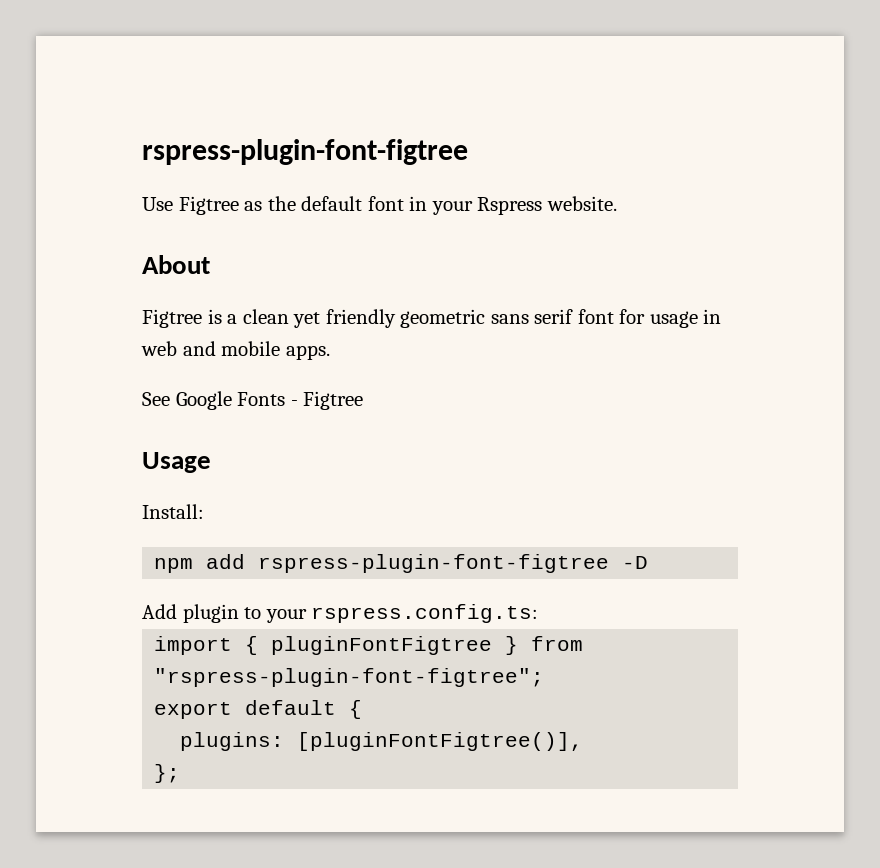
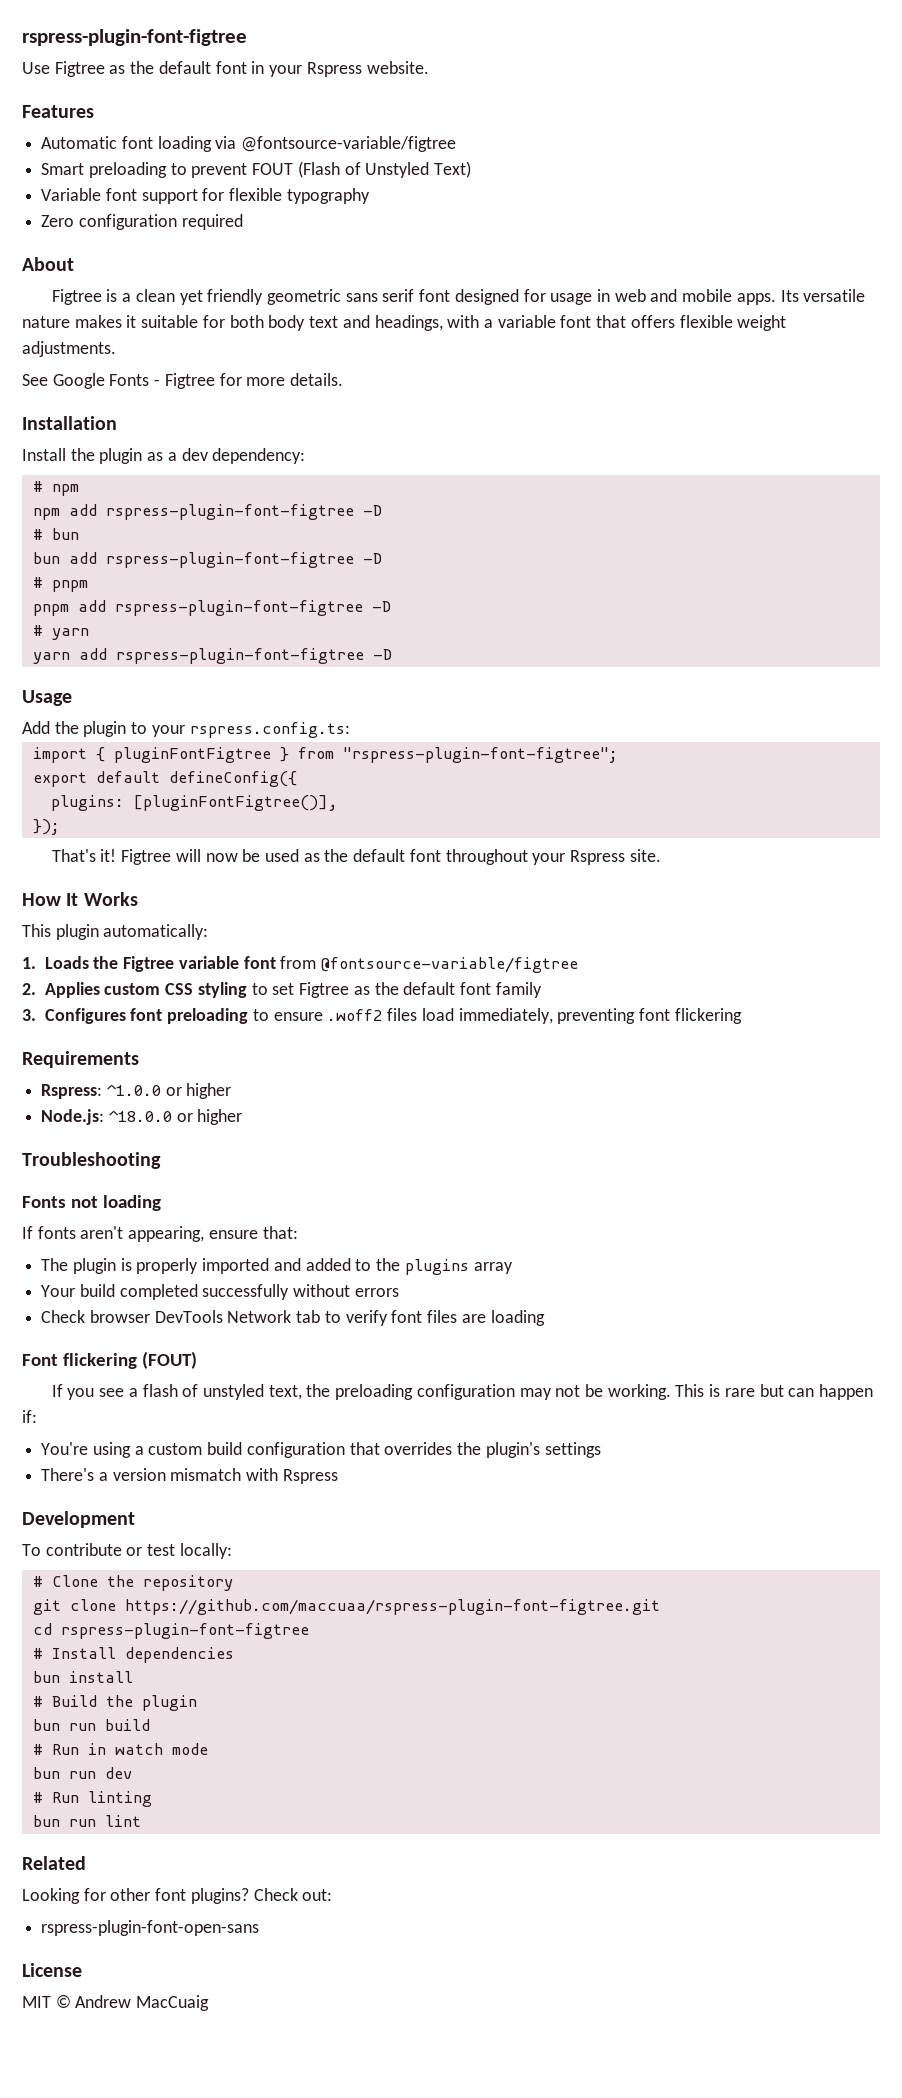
(617, 203) none -> [22,105,94,118] [41,136,457,152] [41,161,472,178] [41,188,370,204] [41,214,243,230] // Features // Automatic font loading via @fontsource-variable/figtree // Smart preloading to prevent FOUT (Flash of Unstyled Text) // Variable font support for flexible typography // Zero configuration required
(614, 316) none -> [454,289,519,305] designed
(330, 352) none -> [780,289,866,302] [22,315,787,331] [22,341,116,357] Its versatile nature makes it suitable for both body text and headings, with a variable font that offers flexible weight adjustments.
[142,452,211,473] [142,504,204,519] [154,554,649,573] // Usage // Install: // npm add rspress-plugin-font-figtree -D -> [219,373,344,386] [22,416,117,430] [22,448,306,464] [32,481,79,496] [32,504,382,520] [32,528,79,540] [32,552,382,568] [32,577,88,592] [32,600,391,616] [32,625,89,640] [32,648,392,664] [22,690,72,706] for more details. // Installation // Install the plugin as a dev dependency: // # npm // npm add rspress-plugin-font-figtree -D // # bun // bun add rspress-plugin-font-figtree -D // # pnpm // pnpm add rspress-plugin-font-figtree -D // # yarn // yarn add rspress-plugin-font-figtree -D // Usage
(177, 611) none -> [54,721,79,734] the
[349,700,363,719] { -> [168,771,297,787] defineConfig({
[154,764,181,783] }; -> [32,819,60,835] [51,849,661,865] [22,892,138,906] [22,924,209,940] [22,956,579,973] [22,982,542,998] [22,1008,742,1024] [22,1051,139,1068] [41,1083,232,1099] [41,1109,243,1125] [22,1152,161,1169] [22,1195,161,1211] [22,1226,298,1242] [41,1258,513,1275] [41,1284,399,1300] [41,1310,545,1326] [22,1351,197,1369] [51,1384,874,1400] [22,1410,37,1423] [41,1442,601,1458] [41,1468,338,1484] [22,1511,135,1528] [22,1543,232,1559] [32,1575,233,1591] [32,1599,660,1615] [32,1623,309,1639] [32,1647,234,1663] [32,1671,133,1683] [32,1695,197,1711] [32,1719,150,1731] [32,1743,208,1755] [32,1767,132,1779] [32,1791,152,1807] [32,1815,141,1827] [22,1856,86,1870] [22,1888,333,1904] [41,1920,260,1936] [22,1963,82,1977] [22,1995,210,2011] }); // That's it! Figtree will now be used as the default font throughout your Rspress site. // How It Works // This plugin automatically: // 1. Loads the Figtree variable font from @fontsource-variable/figtree // 2. Applies custom CSS styling to set Figtree as the default font family // 3. Configures font preloading to ensure .woff2 files load immediately, preventing font flickering // Requirements // Rspress: ^1.0.0 or higher // Node.js: ^18.0.0 or higher // Troubleshooting // Fonts not loading // If fonts aren't appearing, ensure that: // The plugin is properly imported and added to the plugins array // Your build completed successfully without errors // Check browser DevTools Network tab to verify font files are loading // Font flickering (FOUT) // If you see a flash of unstyled text, the preloading configuration may not be working. This is rare but can happen if: // You're using a custom build configuration that overrides the plugin's settings // There's a version mismatch with Rspress // Development // To contribute or test locally: // # Clone the repository // git clone https://github.com/maccuaa/rspress-plugin-font-figtree.git // cd rspress-plugin-font-figtree // # Install dependencies // bun install // # Build the plugin // bun run build // # Run in watch mode // bun run dev // # Run linting // bun run lint // Related // Looking for other font plugins? Check out: // rspress-plugin-font-open-sans // License // MIT © Andrew MacCuaig

